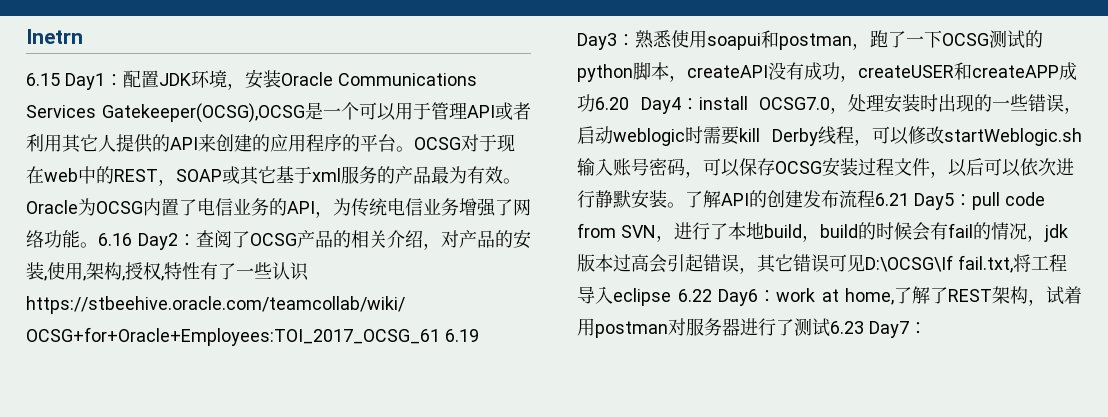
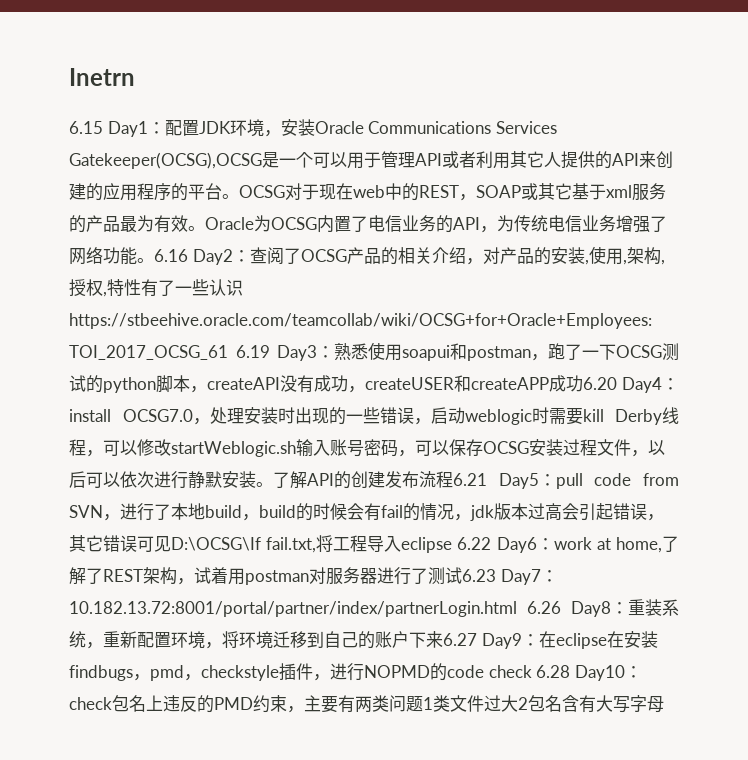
(927, 328) none -> [69,599,679,617] [69,631,658,649] [69,663,642,681] [69,695,664,713] 10.182.13.72:8001/portal/partner/index/partnerLogin.html 6.26 Day8：重装系统，重新配置环境，将环境迁移到自己的账户下来6.27 Day9：在eclipse在安装findbugs，pmd，checkstyle插件，进行NOPMD的code check 6.28 Day10：check包名上违反的PMD约束，主要有两类问题1类文件过大2包名含有大写字母

